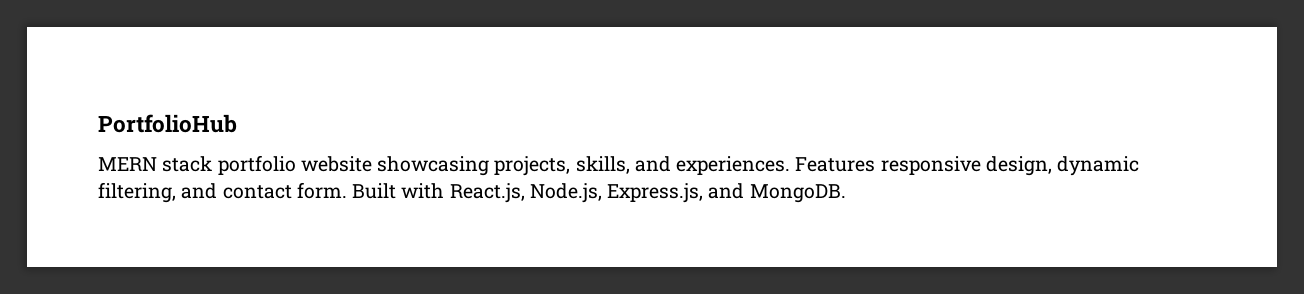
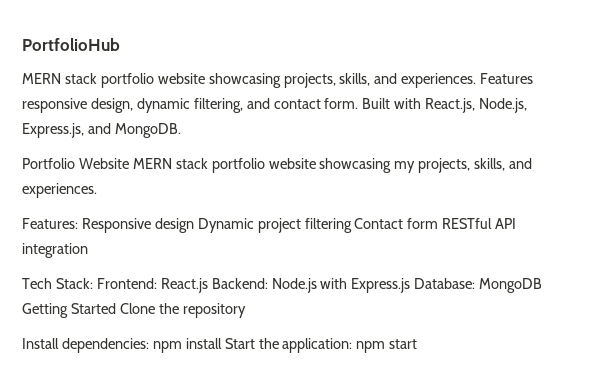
(846, 193) none -> [22,158,533,173] [22,183,97,198] [22,218,517,233] [22,243,88,258] [22,278,543,293] [22,303,246,318] [22,338,418,353] // Portfolio Website MERN stack portfolio website showcasing my projects, skills, and experiences. // Features: Responsive design Dynamic project filtering Contact form RESTful API integration // Tech Stack: Frontend: React.js Backend: Node.js with Express.js Database: MongoDB Getting Started Clone the repository // Install dependencies: npm install Start the application: npm start

